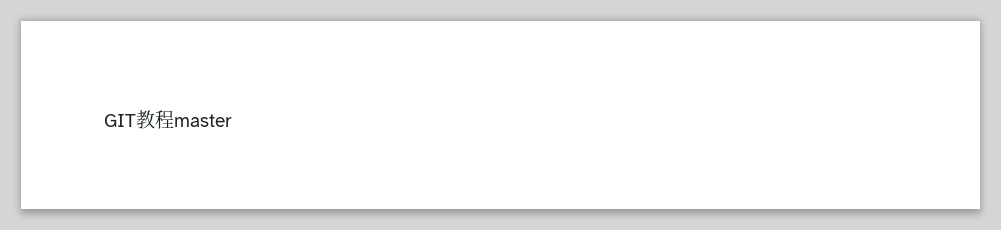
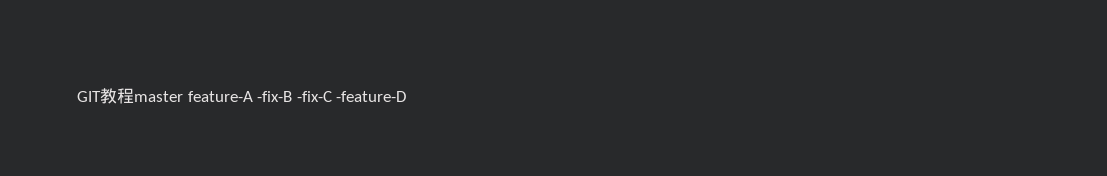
(232, 120) none -> [187,91,407,102] feature-A -fix-B -fix-C -feature-D

